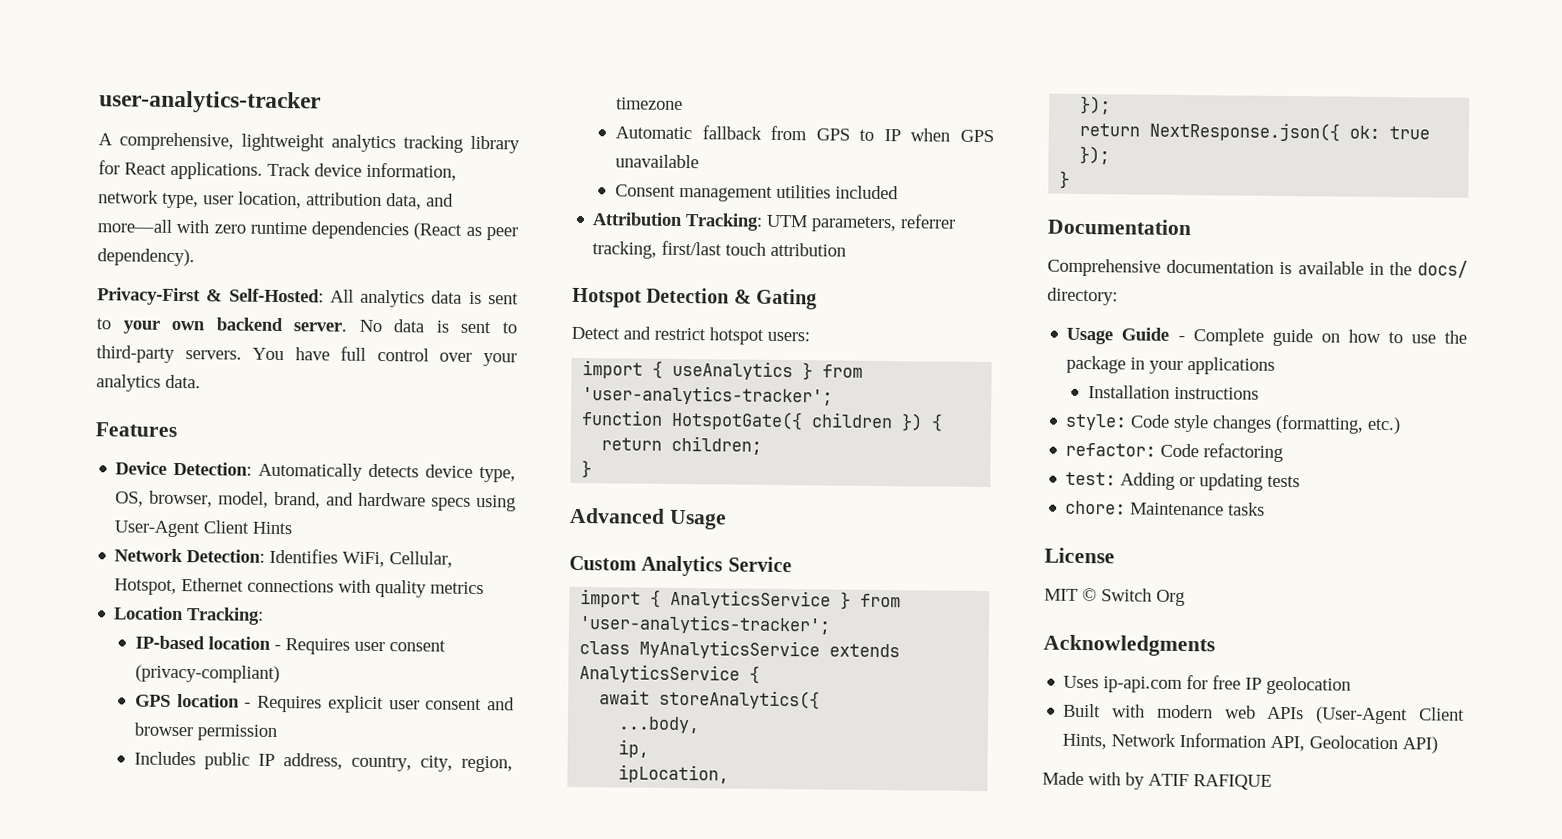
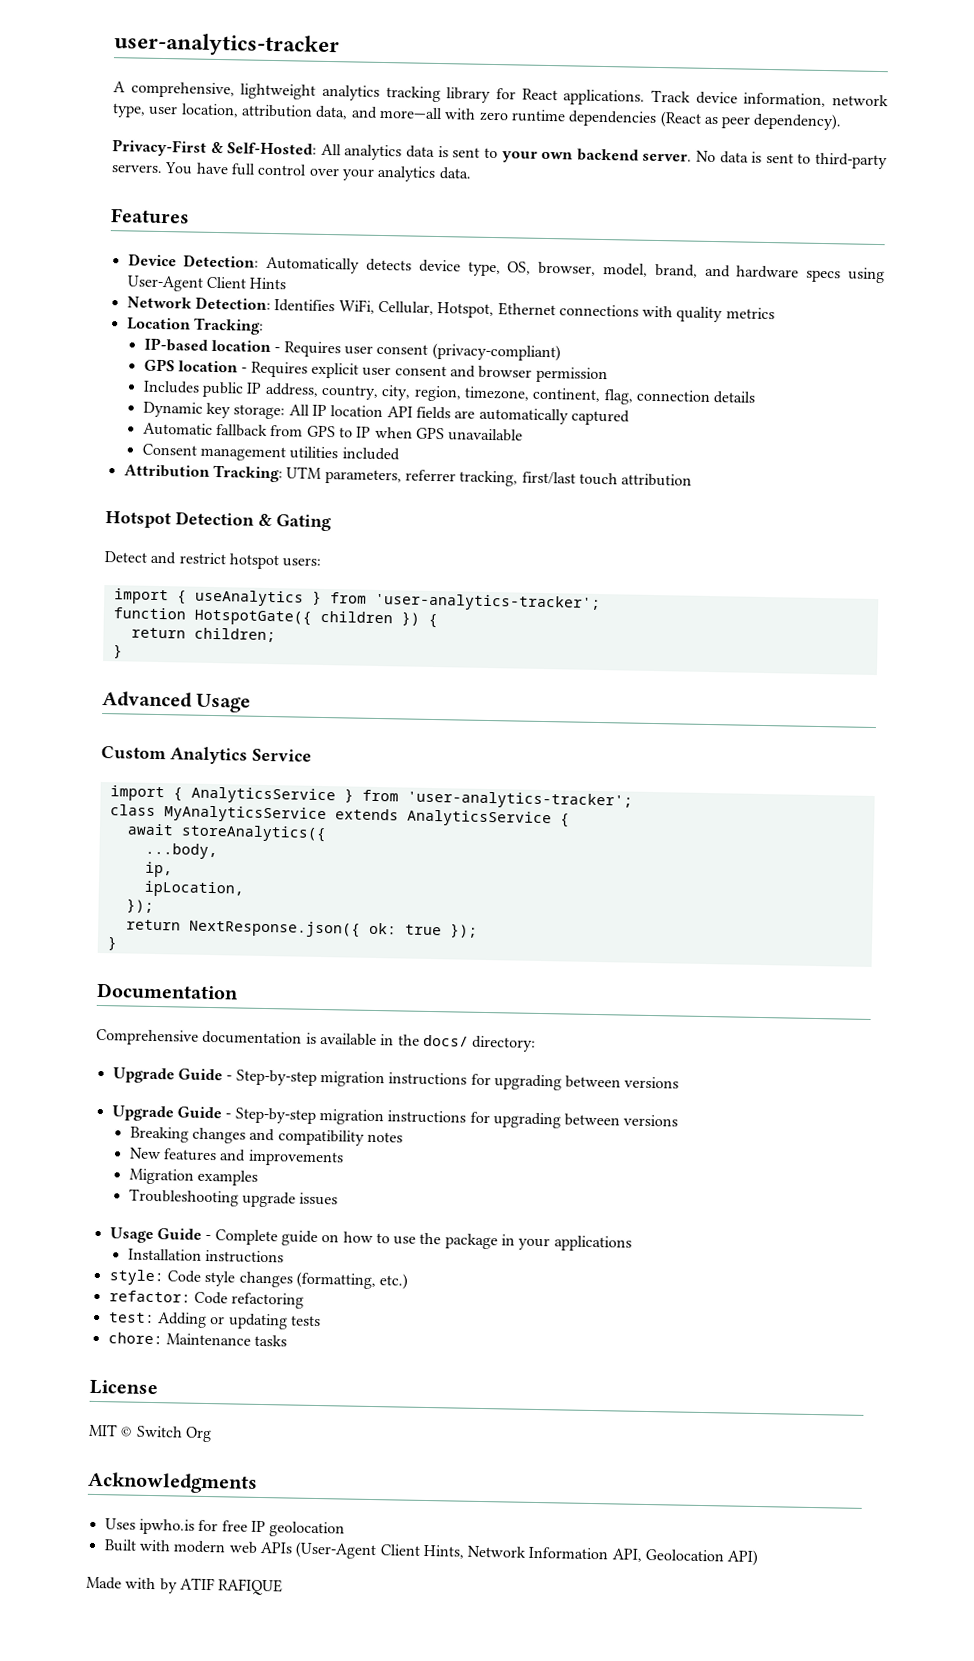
[615,97,683,111] timezone -> [463,386,757,405] [142,401,630,426] timezone, continent, flag, connection details // Dynamic key storage: All IP location API fields are automatically captured
(1118, 296) none -> [112,1067,680,1091] [111,1105,679,1129] [129,1126,403,1146] [128,1147,344,1167] [128,1168,259,1186] [128,1188,339,1208] // Upgrade Guide - Step-by-step migration instructions for upgrading between versions // Upgrade Guide - Step-by-step migration instructions for upgrading between versions // Breaking changes and compatibility notes // New features and improvements // Migration examples // Troubleshooting upgrade issues
[1103,676,1184,694] ip-api.com -> [138,1518,195,1535] ipwho.is

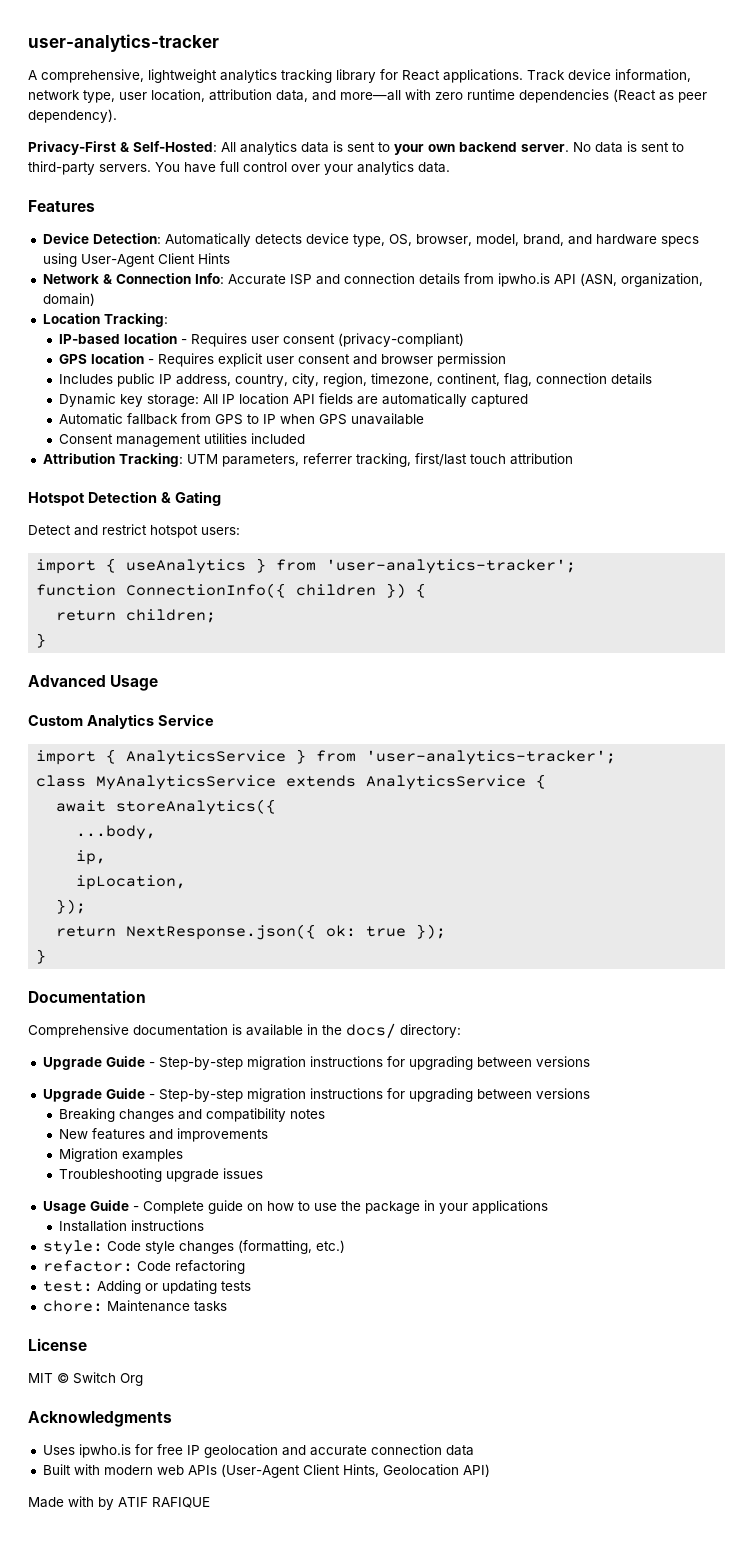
[194,296,775,323] Detection: Identifies WiFi, Cellular, Hotspot, Ethernet connections with quality metrics -> [102,273,703,287] [42,293,95,306] & Connection Info: Accurate ISP and connection details from ipwho.is API (ASN, organization, domain)
[193,609,312,626] HotspotGate({ -> [126,583,287,598] ConnectionInfo({
(346, 1529) none -> [281,1444,474,1456] and accurate connection data
[467,1545,642,1562] Network Information API, -> (379, 1470) none

